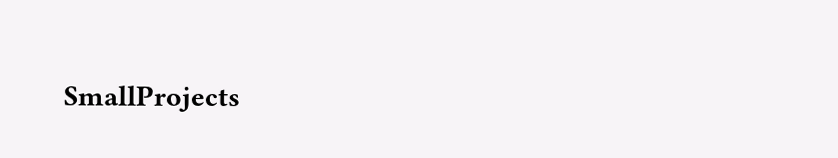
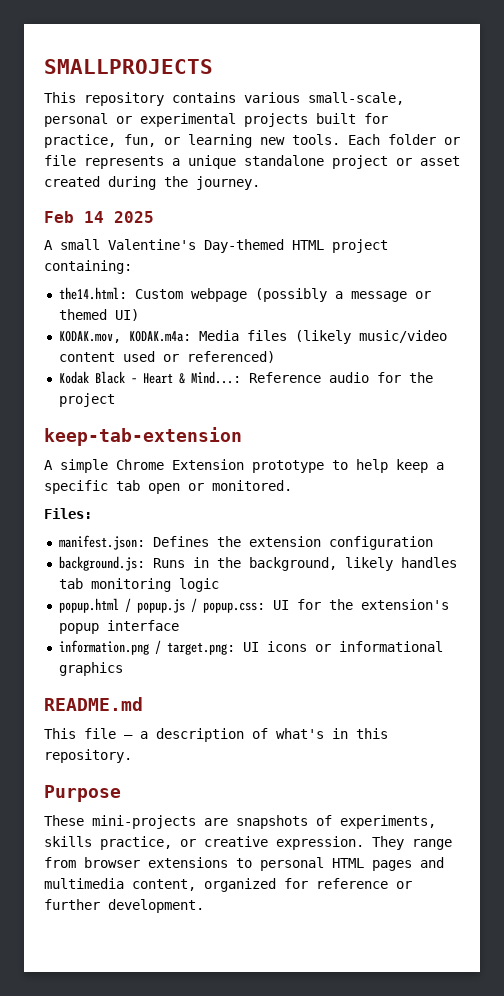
[63,85,240,113] SmallProjects -> [44,59,213,74] [44,92,404,106] [44,113,388,127] [44,134,460,148] [44,155,460,169] [44,176,260,190] [44,211,154,223] [44,239,388,253] [44,260,132,274] [58,287,431,302] [58,309,139,321] [58,330,447,344] [58,351,275,363] [58,371,433,384] [58,393,115,407] [44,427,242,446] [44,459,444,473] [44,480,292,494] [44,508,92,519] [58,535,433,550] [58,556,457,571] [58,578,219,592] [58,598,449,613] [58,620,179,634] [58,640,443,655] [58,662,123,676] [44,697,143,711] [44,728,388,742] [44,749,132,763] [44,785,121,802] [44,815,436,829] [44,836,452,850] [44,857,444,871] [44,878,412,892] [44,899,204,913] SMALLPROJECTS // This repository contains various small-scale, personal or experimental projects built for practice, fun, or learning new tools. Each folder or file represents a unique standalone project or asset created during the journey. // Feb 14 2025 // A small Valentine's Day-themed HTML project containing: // the14.html: Custom webpage (possibly a message or themed UI) // KODAK.mov, KODAK.m4a: Media files (likely music/video content used or referenced) // Kodak Black – Heart & Mind...: Reference audio for the project // keep-tab-extension // A simple Chrome Extension prototype to help keep a specific tab open or monitored. // Files: // manifest.json: Defines the extension configuration // background.js: Runs in the background, likely handles tab monitoring logic // popup.html / popup.js / popup.css: UI for the extension's popup interface // information.png / target.png: UI icons or informational graphics // README.md // This file — a description of what's in this repository. // Purpose // These mini-projects are snapshots of experiments, skills practice, or creative expression. They range from browser extensions to personal HTML pages and multimedia content, organized for reference or further development.

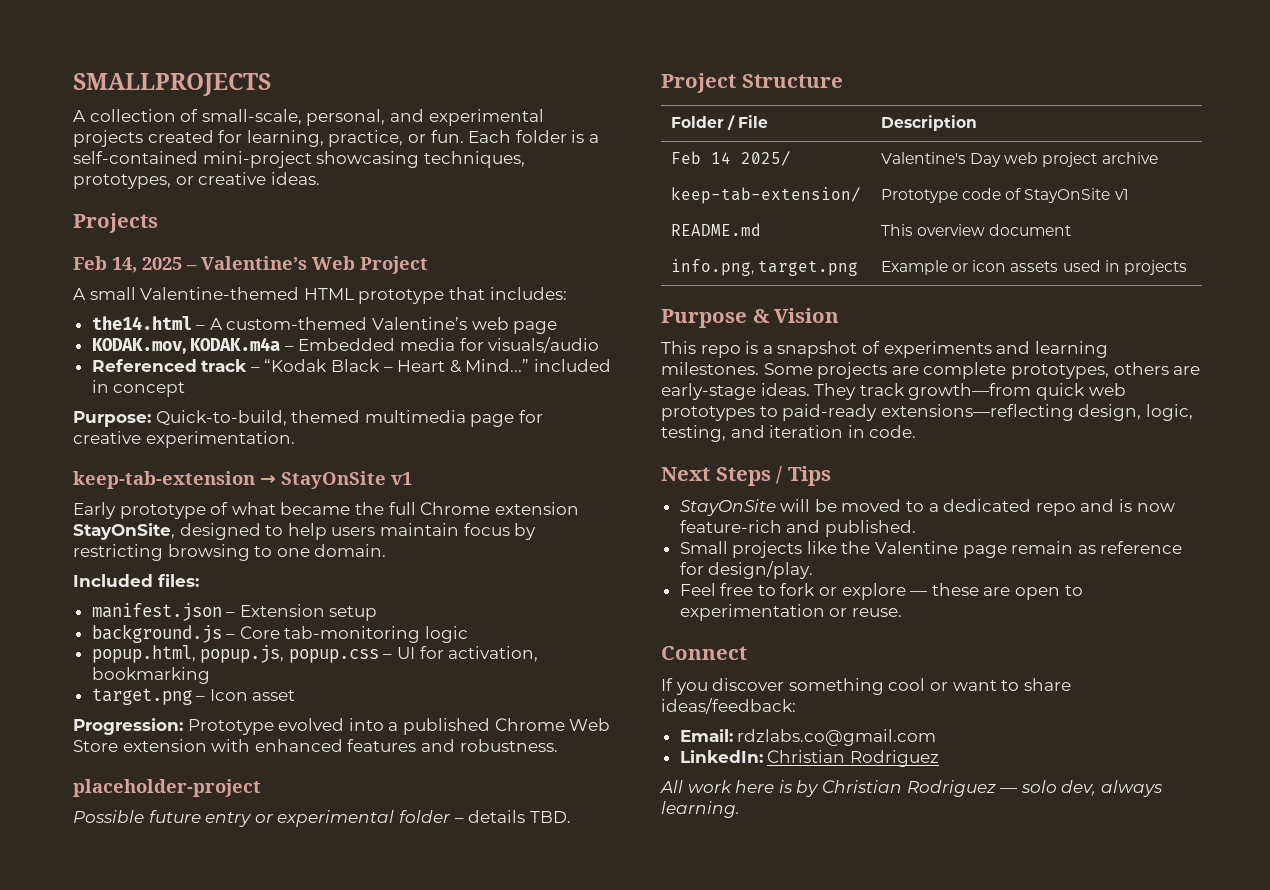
[44,92,404,106] [44,113,388,127] [44,134,460,148] [44,155,460,169] [44,176,260,190] [44,211,104,223] This repository contains various small-scale, personal or experimental projects built for practice, fun, or learning new tools. Each folder or file represents a unique standalone project or asset created during the journey. // Feb 14 -> [73,109,544,126] [73,130,599,147] [73,151,525,168] [73,172,320,189] [73,213,158,233] [73,256,137,273] A collection of small-scale, personal, and experimental projects created for learning, practice, or fun. Each folder is a self-contained mini-project showcasing techniques, prototypes, or creative ideas. // Projects // Feb 14,
[44,239,388,253] [44,260,132,274] [58,287,431,302] [58,309,139,321] [58,330,447,344] [58,351,275,363] [58,371,433,384] [58,393,115,407] [44,427,242,446] [44,459,444,473] [44,480,292,494] [44,508,92,519] [58,535,433,550] [58,556,457,571] [58,578,219,592] [58,598,449,613] [58,620,179,634] [58,640,443,655] [58,662,123,676] [44,697,143,711] [44,728,388,742] [44,749,132,763] [44,785,121,802] [44,815,436,829] [44,836,452,850] [44,857,444,871] [44,878,412,892] [44,899,204,913] // A small Valentine's Day-themed HTML project containing: // the14.html: Custom webpage (possibly a message or themed UI) // KODAK.mov, KODAK.m4a: Media files (likely music/video content used or referenced) // Kodak Black – Heart & Mind...: Reference audio for the project // keep-tab-extension // A simple Chrome Extension prototype to help keep a specific tab open or monitored. // Files: // manifest.json: Defines the extension configuration // background.js: Runs in the background, likely handles tab monitoring logic // popup.html / popup.js / popup.css: UI for the extension's popup interface // information.png / target.png: UI icons or informational graphics // README.md // This file — a description of what's in this repository. // Purpose // These mini-projects are snapshots of experiments, skills practice, or creative expression. They range from browser extensions to personal HTML pages and multimedia content, organized for reference or further development. -> [186,256,428,274] [73,287,567,304] [91,316,558,334] [91,337,600,354] [91,359,612,373] [91,380,186,397] [73,410,543,427] [73,431,295,448] [73,471,412,489] [73,502,579,519] [73,523,537,540] [73,544,387,561] [73,574,199,587] [91,603,378,621] [91,624,469,643] [91,645,539,663] [91,667,210,684] [91,688,296,705] [73,718,611,735] [73,739,558,752] [73,779,261,797] [73,810,571,827] [661,73,843,93] [670,115,769,130] [880,115,977,131] [670,151,791,166] [880,152,1158,167] [670,187,861,204] [880,188,1129,203] [670,223,761,236] [880,224,1072,236] [670,259,858,276] [880,260,1187,275] [661,308,840,328] [661,341,1108,358] [661,362,1201,379] [661,383,1126,400] [661,404,1193,421] [661,425,917,442] [661,466,831,486] [679,499,1175,516] [679,520,916,537] [679,541,1183,558] [679,561,814,579] [679,583,1083,600] [679,604,902,621] [661,646,747,660] [661,678,1071,695] [661,698,796,714] [679,729,937,746] [679,750,939,767] [660,780,1162,797] [661,801,740,818] – Valentine’s Web Project // A small Valentine-themed HTML prototype that includes: // the14.html – A custom-themed Valentine’s web page // KODAK.mov, KODAK.m4a – Embedded media for visuals/audio // Referenced track – “Kodak Black – Heart & Mind...” included in concept // Purpose: Quick-to-build, themed multimedia page for creative experimentation. // keep-tab-extension → StayOnSite v1 // Early prototype of what became the full Chrome extension StayOnSite, designed to help users maintain focus by restricting browsing to one domain. // Included files: // manifest.json – Extension setup // background.js – Core tab-monitoring logic // popup.html, popup.js, popup.css – UI for activation, bookmarking // target.png – Icon asset // Progression: Prototype evolved into a published Chrome Web Store extension with enhanced features and robustness. // placeholder-project // Possible future entry or experimental folder – details TBD. // Project Structure // Folder / File | Description // Feb 14 2025/ | Valentine's Day web project archive // keep-tab-extension/ | Prototype code of StayOnSite v1 // README.md | This overview document // info.png, target.png | Example or icon assets used in projects // Purpose & Vision // This repo is a snapshot of experiments and learning milestones. Some projects are complete prototypes, others are early-stage ideas. They track growth—from quick web prototypes to paid-ready extensions—reflecting design, logic, testing, and iteration in code. // Next Steps / Tips // StayOnSite will be moved to a dedicated repo and is now feature-rich and published. // Small projects like the Valentine page remain as reference for design/play. // Feel free to fork or explore — these are open to experimentation or reuse. // Connect // If you discover something cool or want to share ideas/feedback: // Email: rdzlabs.co@gmail.com // LinkedIn: Christian Rodriguez // All work here is by Christian Rodriguez — solo dev, always learning.

